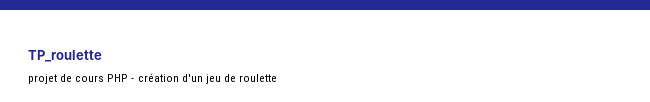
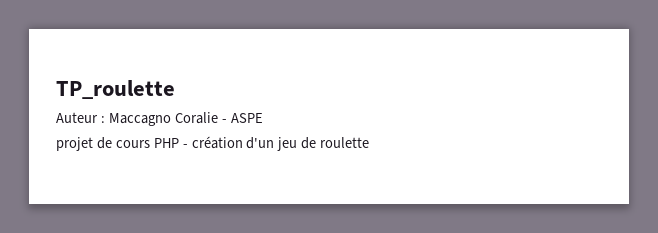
(102, 56) none -> [56,112,263,126] // Auteur : Maccagno Coralie - ASPE

